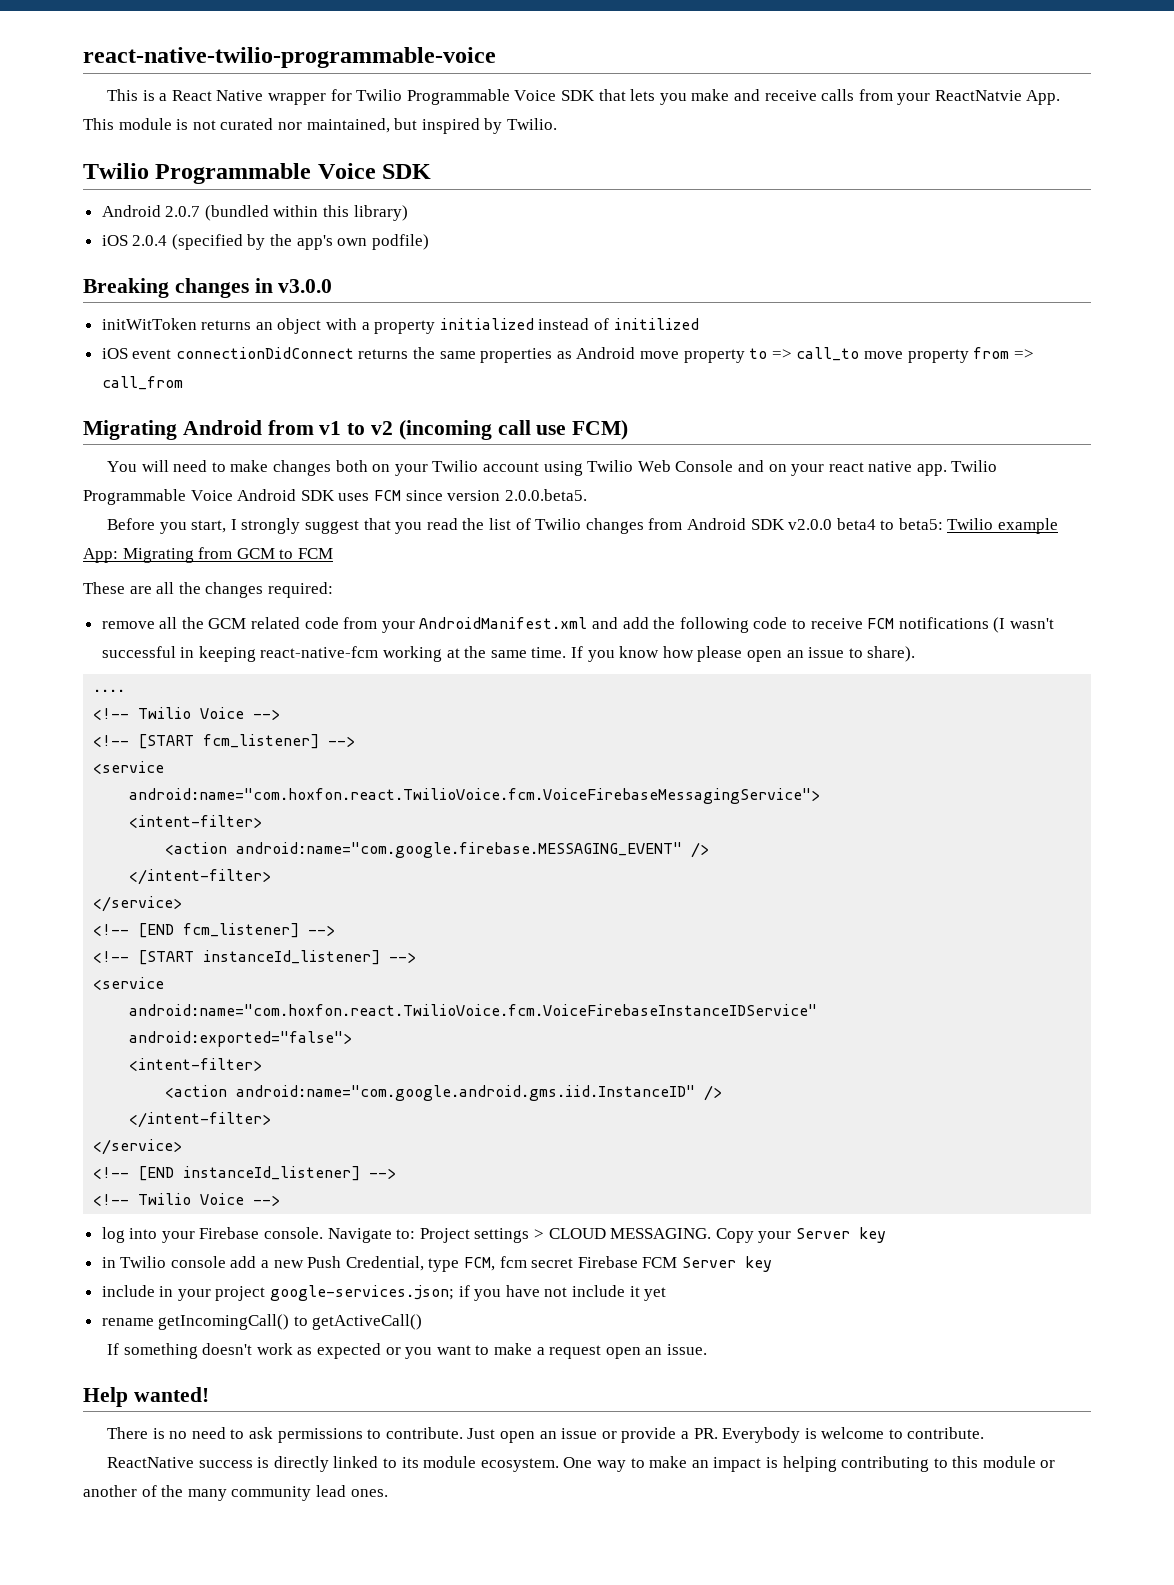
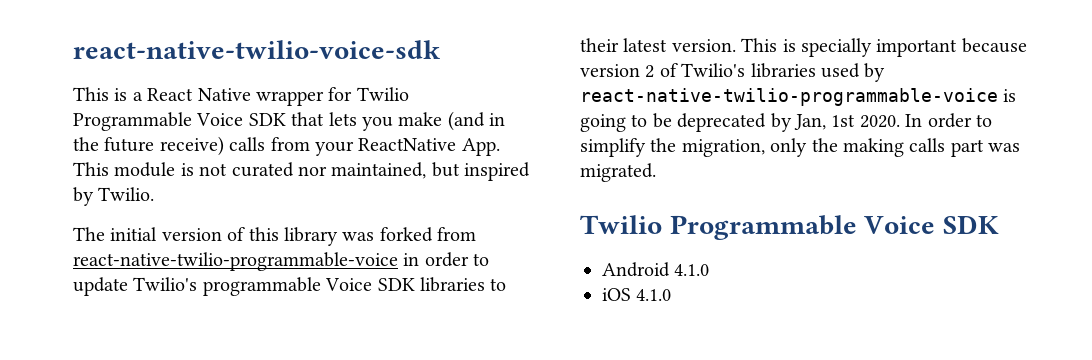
[83,47,496,68] react-native-twilio-programmable-voice -> [73,40,440,59] react-native-twilio-voice-sdk
[733,89,817,101] and receive -> [447,111,506,131] [73,136,224,156] (and in the future receive)
[934,90,1022,101] ReactNatvie -> [358,138,457,151] ReactNative
(557, 124) none -> [73,227,477,246] [73,252,490,271] [73,277,507,296] [580,38,1027,57] [580,63,886,82] [580,88,1017,106] [580,113,992,132] [580,138,1021,157] [580,163,656,182] // The initial version of this library was forked from react-native-twilio-programmable-voice in order to update Twilio's programmable Voice SDK libraries to their latest version. This is specially important because version 2 of Twilio's libraries used by react-native-twilio-programmable-voice is going to be deprecated by Jan, 1st 2020. In order to simplify the migration, only the making calls part was migrated.
[165,205,408,221] [101,234,429,250] [83,278,333,298] [101,318,699,334] [101,347,1034,363] [101,376,183,390] [83,420,629,440] [107,460,998,476] [83,489,587,505] [107,518,1059,534] [83,547,333,563] [83,582,333,598] [101,617,1054,633] [101,646,916,662] [93,689,126,692] [93,707,281,720] [93,734,356,749] [93,761,165,774] [129,788,821,804] [129,815,263,828] [165,842,710,858] [129,869,272,885] [93,896,183,912] [93,923,336,938] [93,950,417,965] [93,977,165,990] [129,1004,818,1016] [129,1031,353,1047] [129,1058,263,1071] [165,1085,723,1101] [129,1112,272,1128] [93,1139,183,1155] [93,1166,397,1181] [93,1193,281,1206] [101,1227,886,1243] [101,1256,772,1272] [101,1285,667,1301] [101,1314,423,1330] [107,1343,707,1359] [83,1387,209,1407] [107,1427,985,1443] [107,1456,1056,1472] [83,1485,388,1501] 2.0.7 (bundled within this library) // iOS 2.0.4 (specified by the app's own podfile) // Breaking changes in v3.0.0 // initWitToken returns an object with a property initialized instead of initilized // iOS event connectionDidConnect returns the same properties as Android move property to => call_to move property from => call_from // Migrating Android from v1 to v2 (incoming call use FCM) // You will need to make changes both on your Twilio account using Twilio Web Console and on your react native app. Twilio Programmable Voice Android SDK uses FCM since version 2.0.0.beta5. // Before you start, I strongly suggest that you read the list of Twilio changes from Android SDK v2.0.0 beta4 to beta5: Twilio example App: Migrating from GCM to FCM // These are all the changes required: // remove all the GCM related code from your AndroidManifest.xml and add the following code to receive FCM notifications (I wasn't successful in keeping react-native-fcm working at the same time. If you know how please open an issue to share). // .... // <!-- Twilio Voice --> // <!-- [START fcm_listener] --> // <service // android:name="com.hoxfon.react.TwilioVoice.fcm.VoiceFirebaseMessagingService"> // <intent-filter> // <action android:name="com.google.firebase.MESSAGING_EVENT" /> // </intent-filter> // </service> // <!-- [END fcm_listener] --> // <!-- [START instanceId_listener] --> // <service // android:name="com.hoxfon.react.TwilioVoice.fcm.VoiceFirebaseInstanceIDService" // android:exported="false"> // <intent-filter> // <action android:name="com.google.android.gms.iid.InstanceID" /> // </intent-filter> // </service> // <!-- [END instanceId_listener] --> // <!-- Twilio Voice --> // log into your Firebase console. Navigate to: Project settings > CLOUD MESSAGING. Copy your Server key // in Twilio console add a new Push Credential, type FCM, fcm secret Firebase FCM Server key // include in your project google-services.json; if you have not include it yet // rename getIncomingCall() to getActiveCall() // If something doesn't work as expected or you want to make a request open an issue. // Help wanted! // There is no need to ask permissions to contribute. Just open an issue or provide a PR. Everybody is welcome to contribute. // ReactNative success is directly linked to its module ecosystem. One way to make an impact is helping contributing to this module or another of the many community lead ones. -> [674,264,710,276] [602,288,672,301] 4.1.0 // iOS 4.1.0

